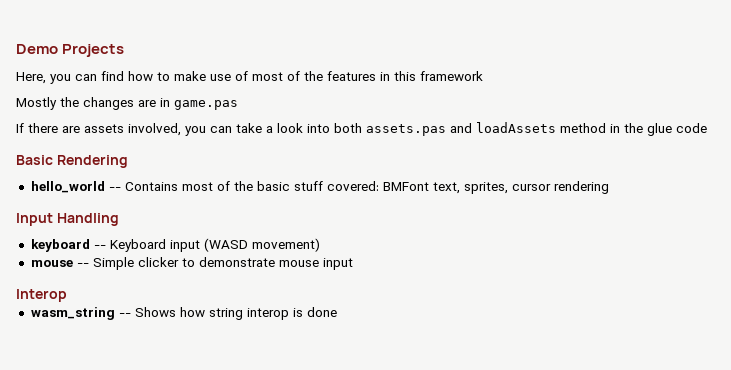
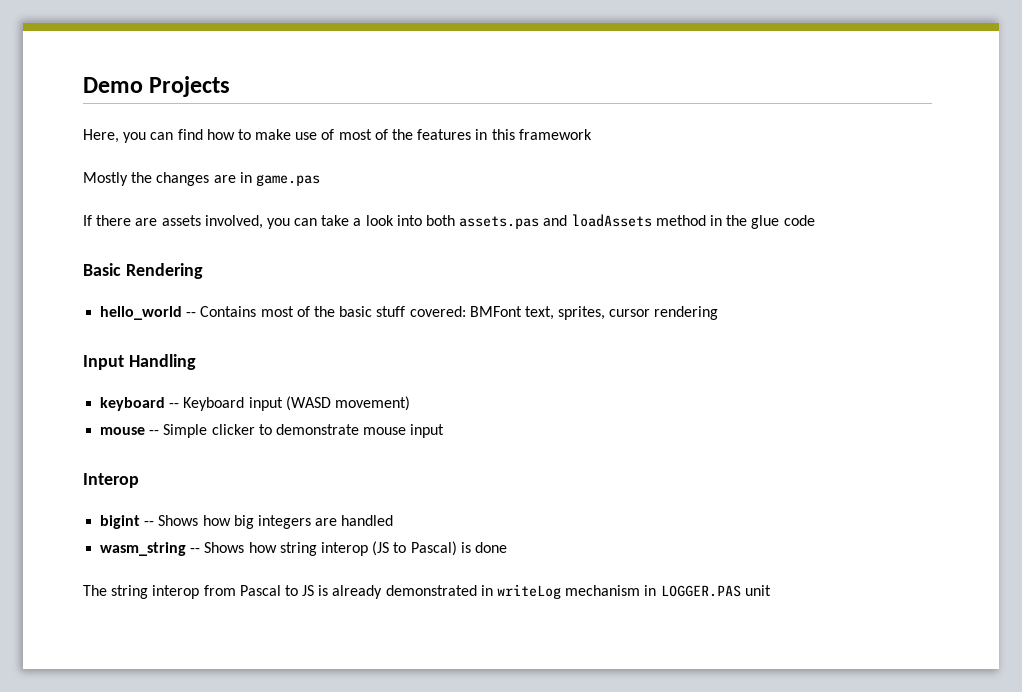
(67, 295) none -> [100,515,394,529] // bigint -- Shows how big integers are handled
(289, 314) none -> [372,541,457,556] (JS to Pascal)
(337, 312) none -> [83,584,771,599] // The string interop from Pascal to JS is already demonstrated in writeLog mechanism in LOGGER.PAS unit

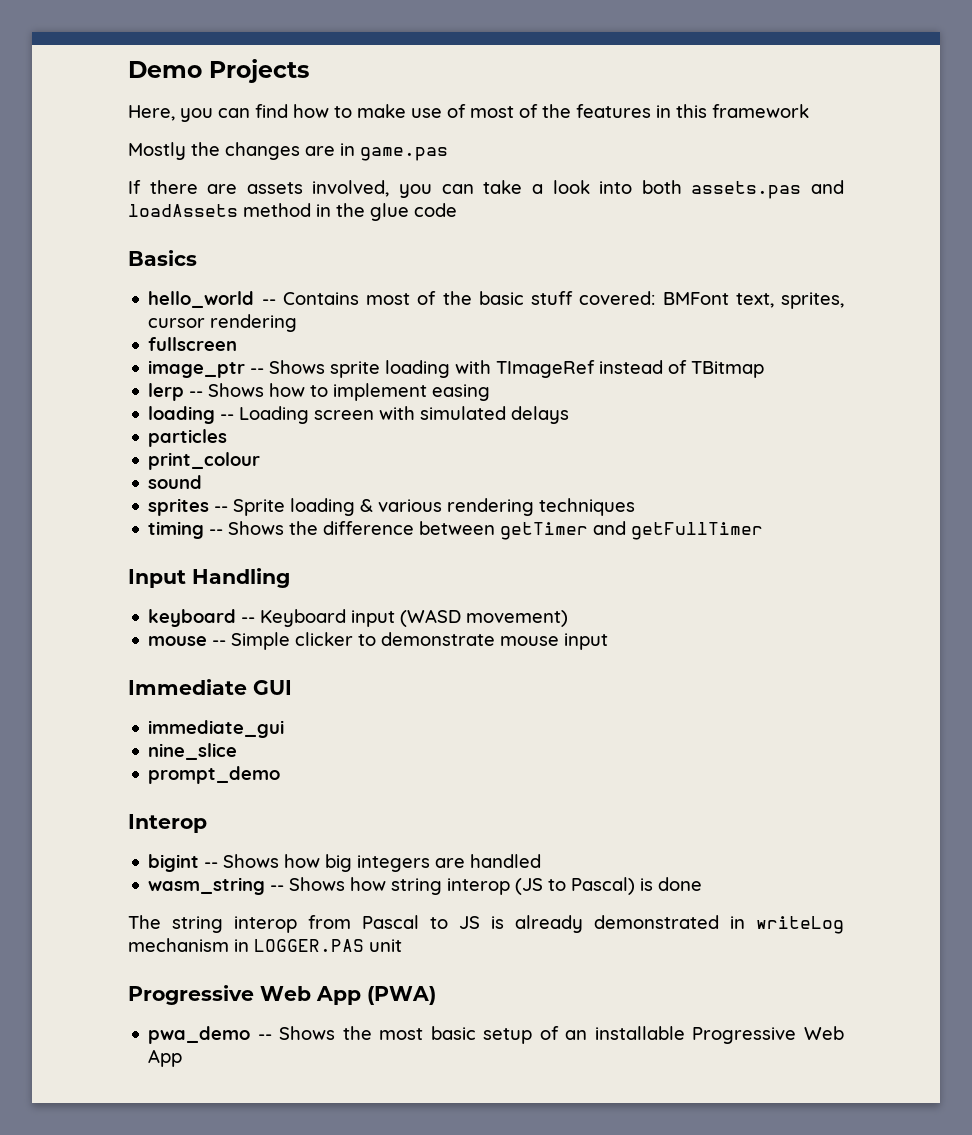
[83,263,203,279] Basic Rendering -> [128,250,197,266] Basics
(719, 313) none -> [148,337,238,351] [148,360,765,378] [148,383,491,401] [148,406,570,424] [148,429,228,447] [148,452,261,470] [148,475,203,489] [148,498,636,516] [148,521,764,540] // fullscreen // image_ptr -- Shows sprite loading with TImageRef instead of TBitmap // lerp -- Shows how to implement easing // loading -- Loading screen with simulated delays // particles // print_colour // sound // sprites -- Sprite loading & various rendering techniques // timing -- Shows the difference between getTimer and getFullTimer
(445, 431) none -> [128,679,292,695] [148,720,285,738] [148,743,238,760] [148,766,281,784] // Immediate GUI // immediate_gui // nine_slice // prompt_demo
(771, 590) none -> [128,985,436,1005] [148,1026,844,1044] [148,1049,183,1067] // Progressive Web App (PWA) // pwa_demo -- Shows the most basic setup of an installable Progressive Web App

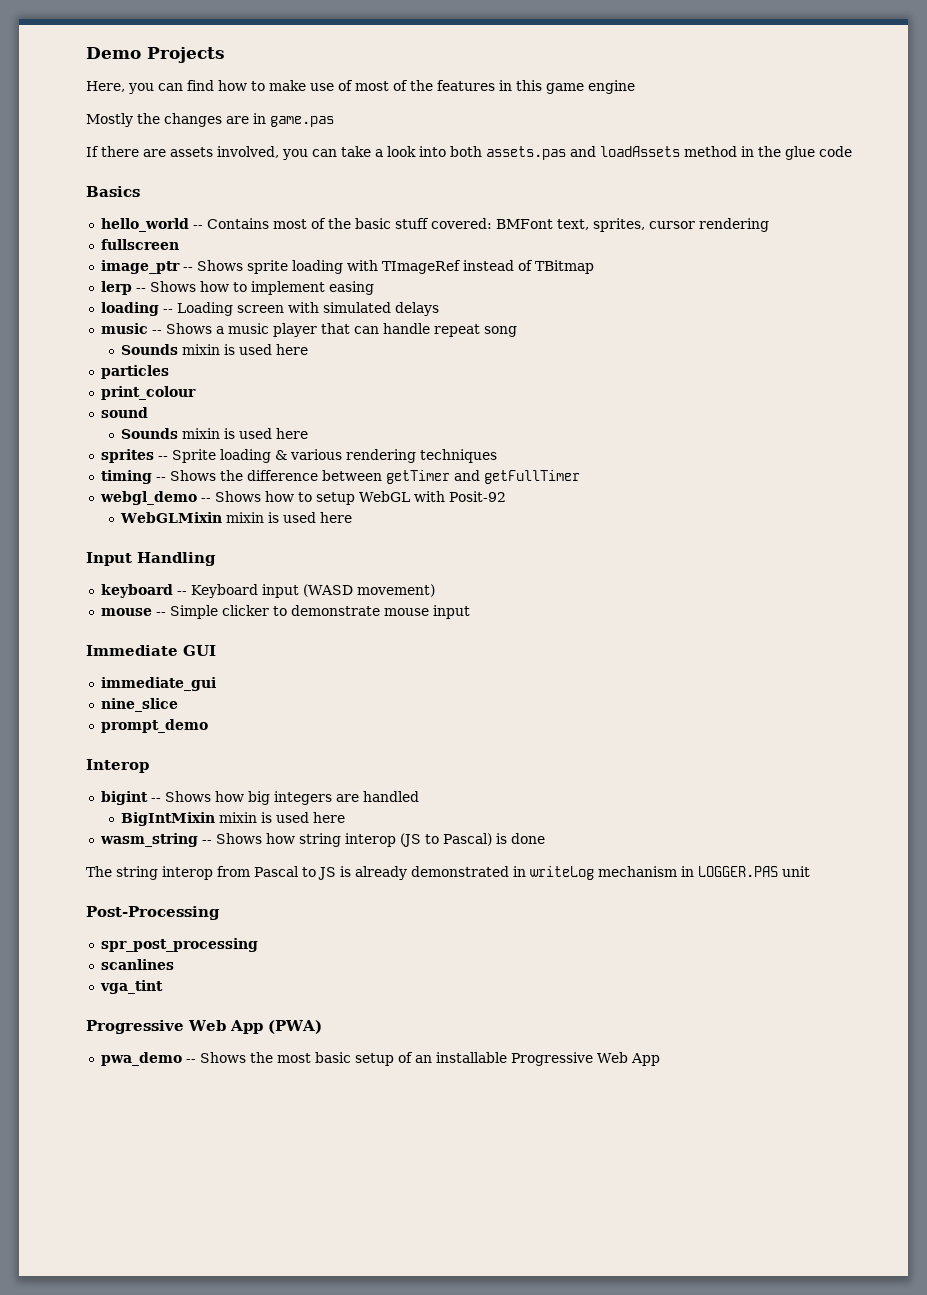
[712,104,809,118] framework -> [546,80,635,94] game engine
[148,429,228,447] [148,452,261,470] [148,475,203,489] particles // print_colour // sound -> [100,323,517,337] [121,344,309,355] [100,365,169,379] [100,386,196,400] [100,407,148,418] [121,428,309,439] music -- Shows a music player that can handle repeat song // Sounds mixin is used here // particles // print_colour // sound // Sounds mixin is used here
(764, 531) none -> [99,491,506,505] [120,512,353,523] // webgl_demo -- Shows how to setup WebGL with Posit-92 // WebGLMixin mixin is used here
(542, 861) none -> [121,812,346,826] // BigIntMixin mixin is used here
(402, 945) none -> [86,906,220,920] [100,938,258,952] [100,959,174,970] [99,980,163,994] // Post-Processing // spr_post_processing // scanlines // vga_tint

